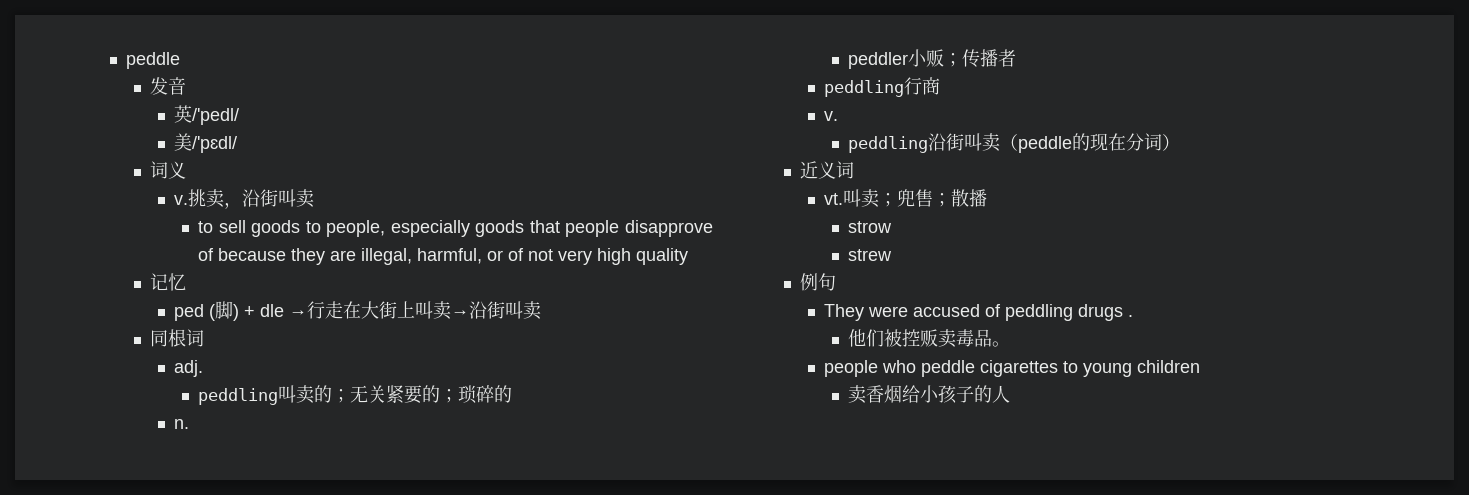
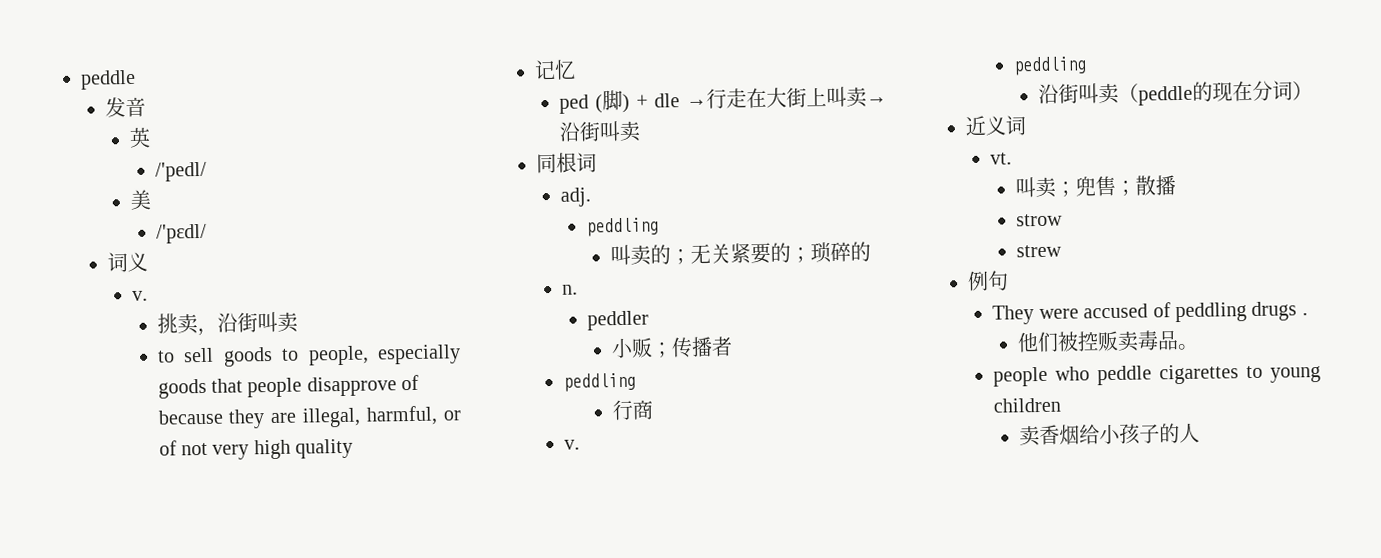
(193, 114) none -> (152, 138) //
(193, 142) none -> (152, 200) //
(189, 200) none -> (149, 295) //
(279, 396) none -> (659, 227) //
(909, 60) none -> (649, 320) //
(905, 88) none -> (637, 382) //
(929, 144) none -> (1087, 66) //
(844, 199) none -> (1013, 158) //

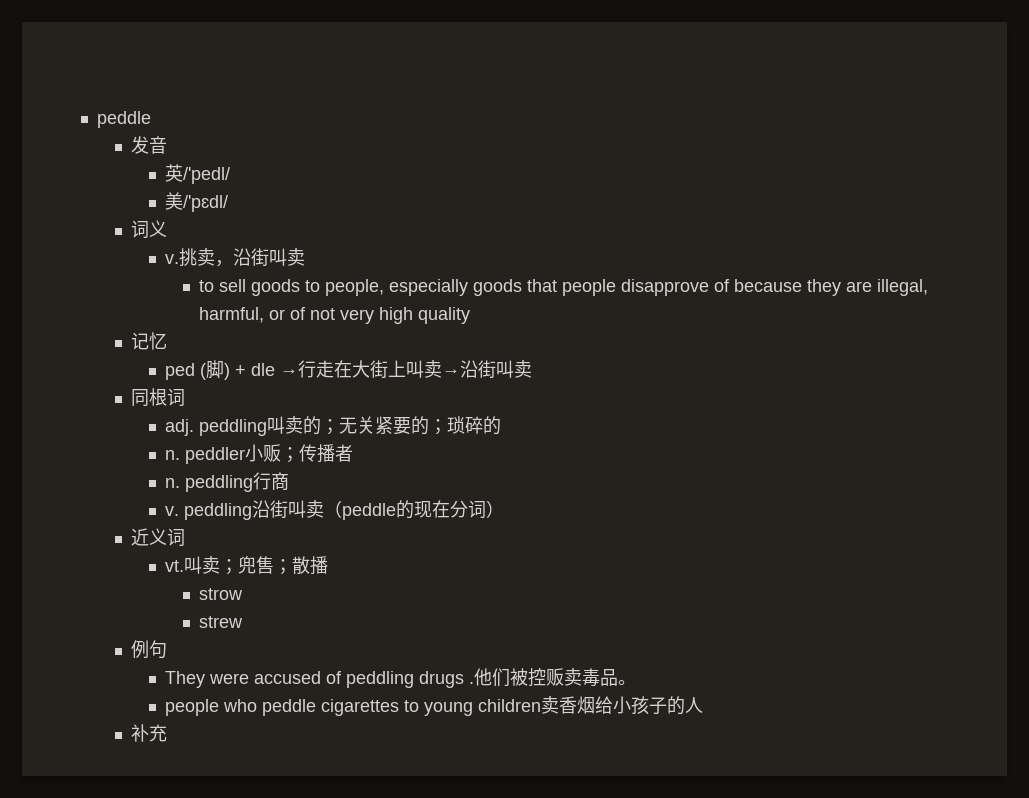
(152, 138) // -> (184, 173) none
(152, 200) // -> (184, 201) none
(149, 295) // -> (180, 259) none
[585,217,659,237] // peddling // -> [199,419,268,436] peddling
(579, 289) // -> (181, 455) none
(649, 320) // -> (246, 455) none
[563,372,637,392] peddling // -> [165,475,254,492] n. peddling
[1012,56,1087,76] // peddling // -> [184,503,253,520] peddling
(1013, 158) // -> (185, 566) none
(1308, 314) // -> (475, 683) none
(1062, 405) // -> (542, 705) none
(1200, 433) none -> [130,724,167,742] // 补充

